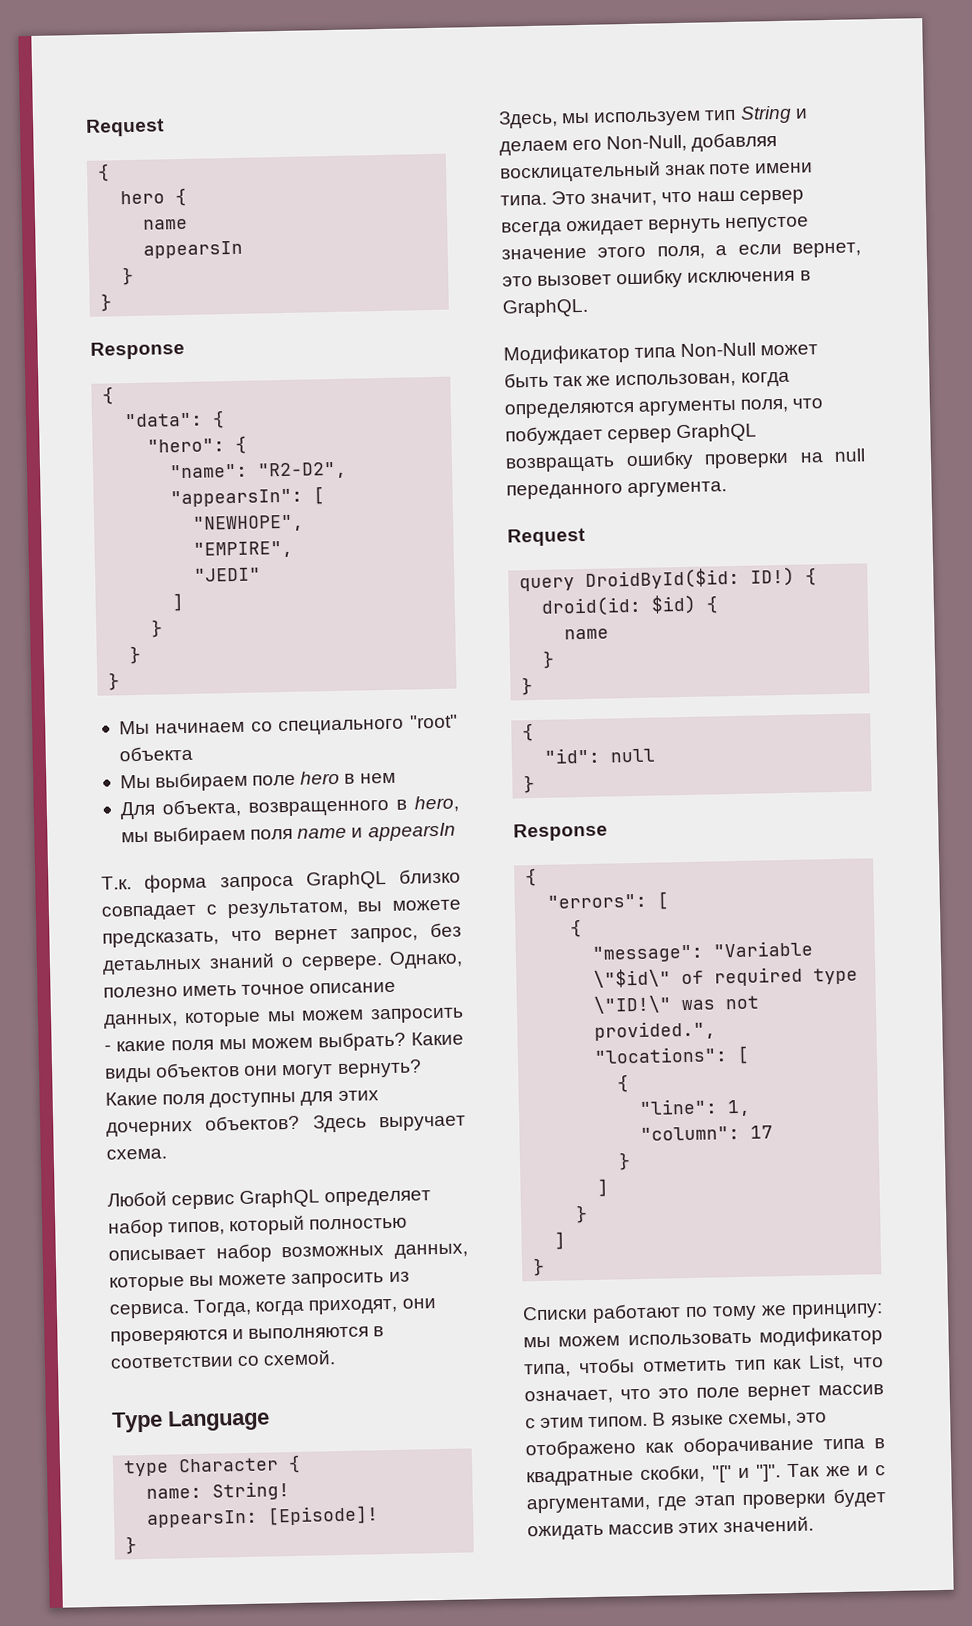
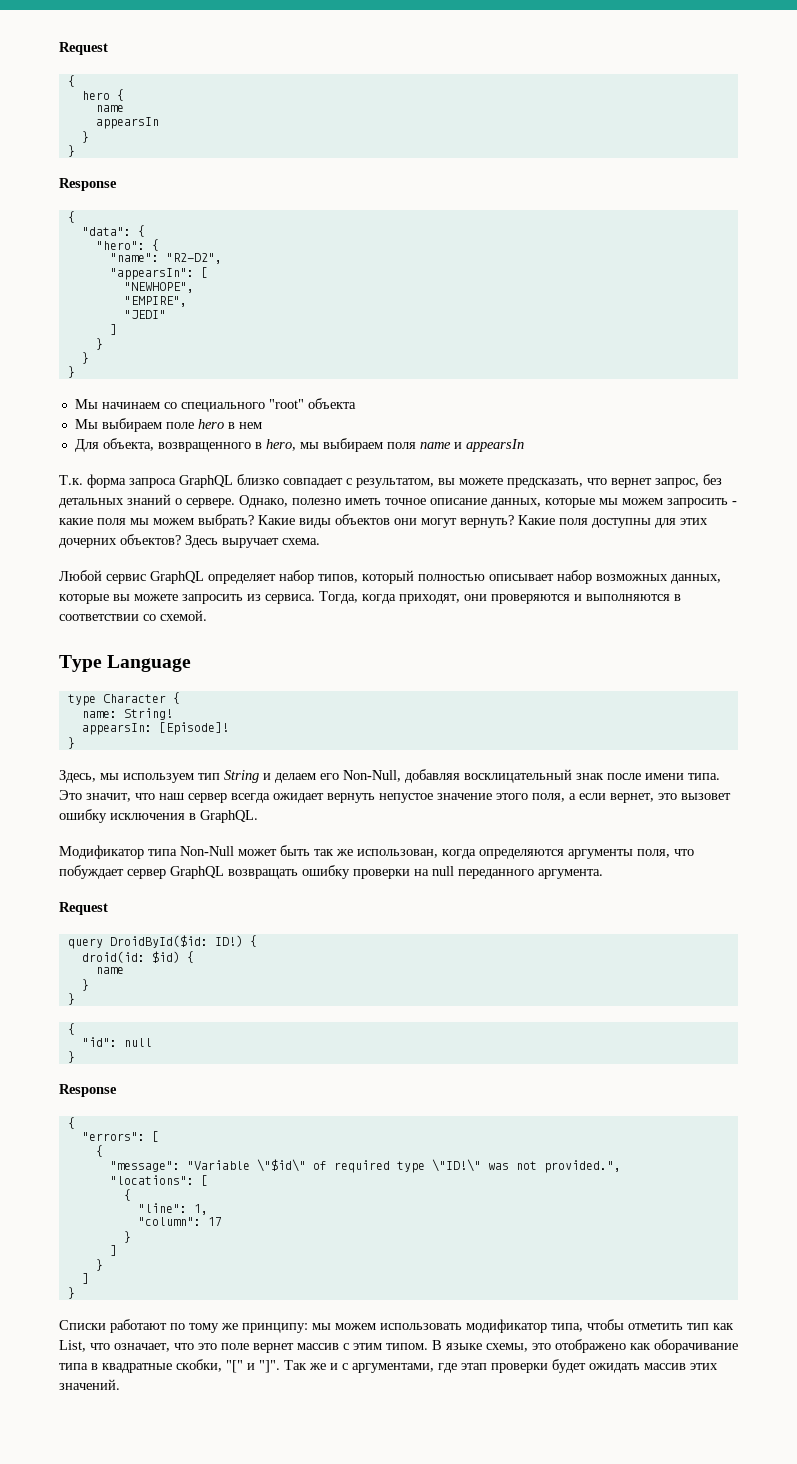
[102,958,202,975] детаьлных -> [59,498,124,508] детальных
[709,163,752,175] поте -> [607,773,641,780] после

